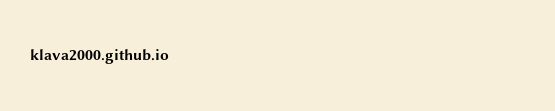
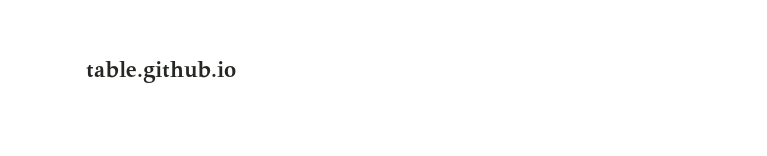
[30,49,169,64] klava2000.github.io -> [86,61,236,83] table.github.io

